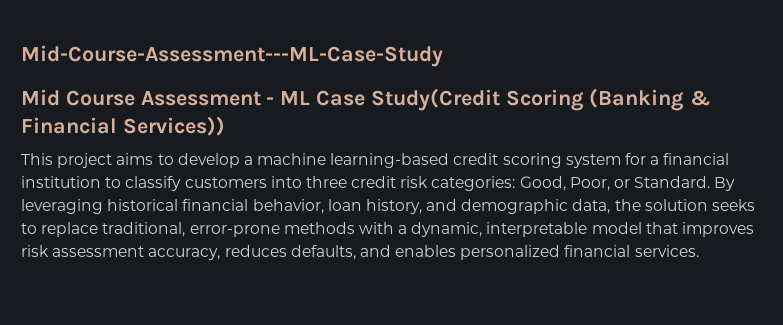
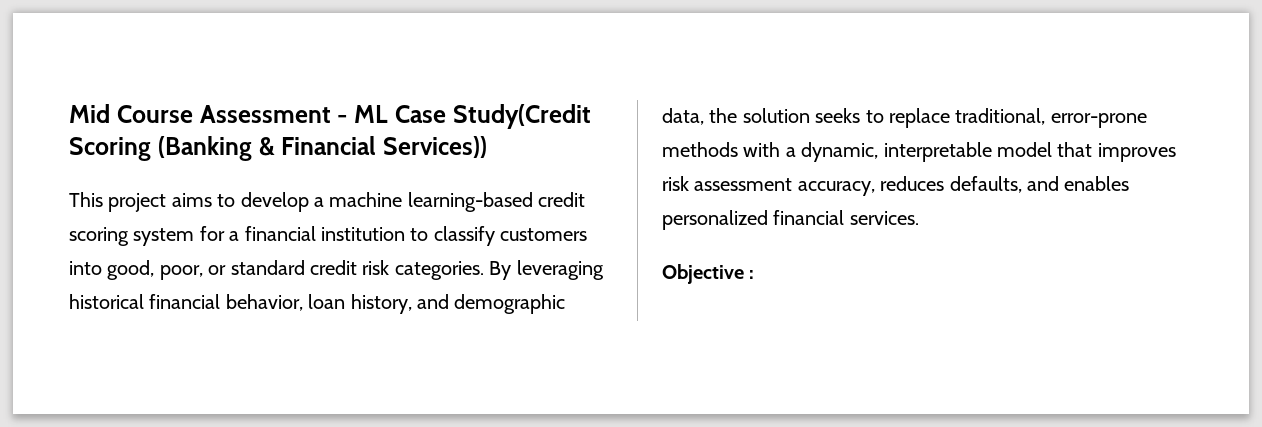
[21,45,443,67] Mid-Course-Assessment---ML-Case-Study // -> (69, 113) none
[305,176,711,191] three credit risk categories: Good, Poor, or Standard. -> [107,260,484,280] good, poor, or standard credit risk categories.
(699, 251) none -> [662,264,755,284] // Objective :

